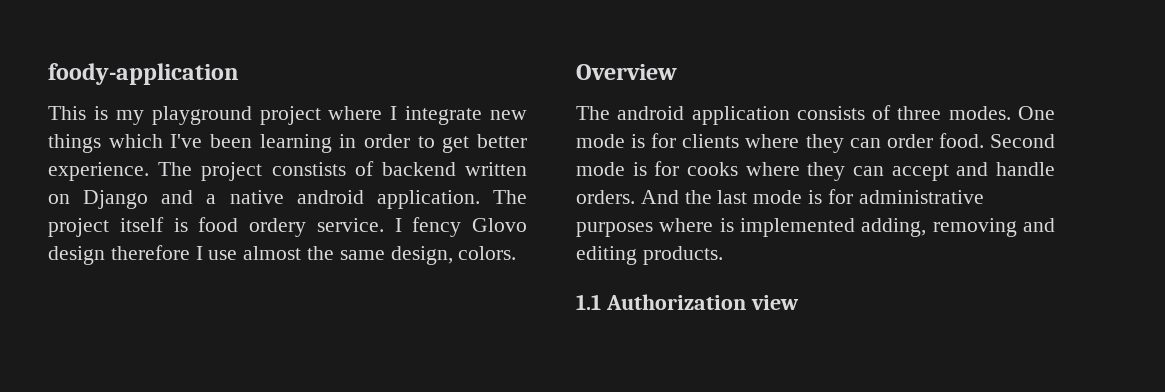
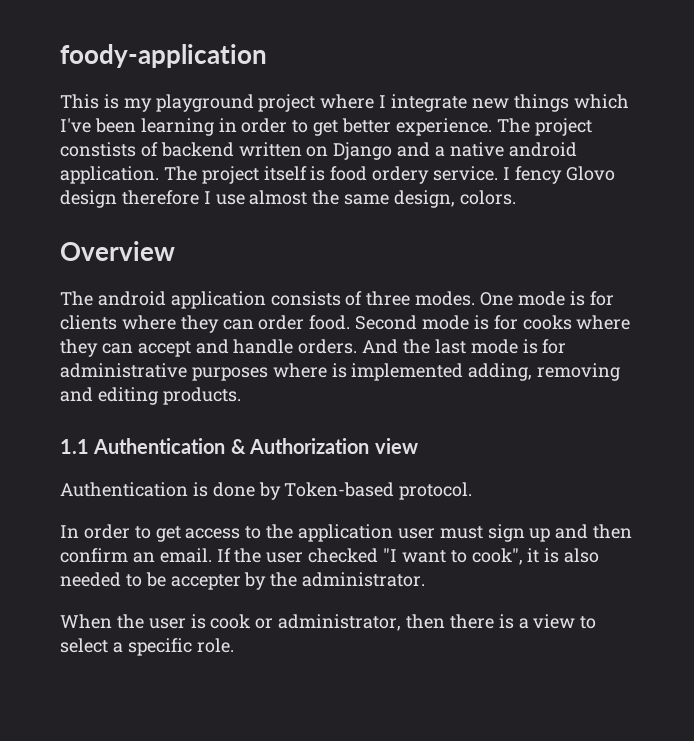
(601, 302) none -> [93,438,246,454] Authentication &
(799, 302) none -> [60,482,473,500] [60,524,633,542] [60,548,600,565] [60,572,426,590] [60,614,597,631] [60,638,234,656] // Authentication is done by Token-based protocol. // In order to get access to the application user must sign up and then confirm an email. If the user checked "I want to cook", it is also needed to be accepter by the administrator. // When the user is cook or administrator, then there is a view to select a specific role.

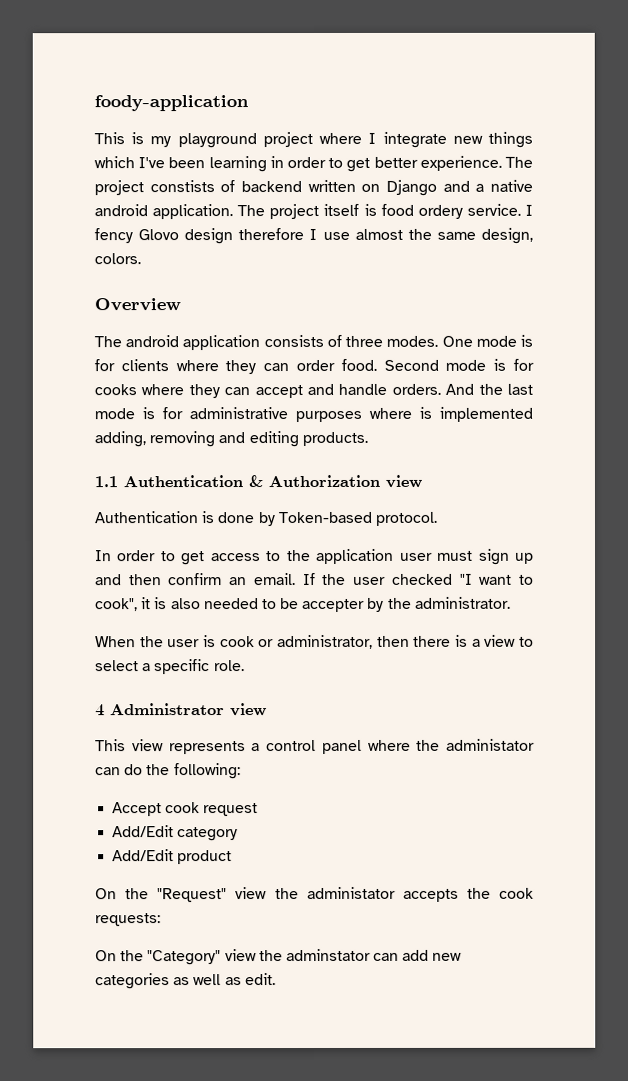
(234, 645) none -> [95,703,267,717] [95,738,535,755] [95,763,241,780] [112,802,259,817] [112,825,239,842] [112,849,233,865] [95,886,534,903] [95,913,161,927] [95,948,463,966] [95,973,276,990] // 4 Administrator view // This view represents a control panel where the administator can do the following: // Accept cook request // Add/Edit category // Add/Edit product // On the "Request" view the administator accepts the cook requests: // On the "Category" view the adminstator can add new categories as well as edit.

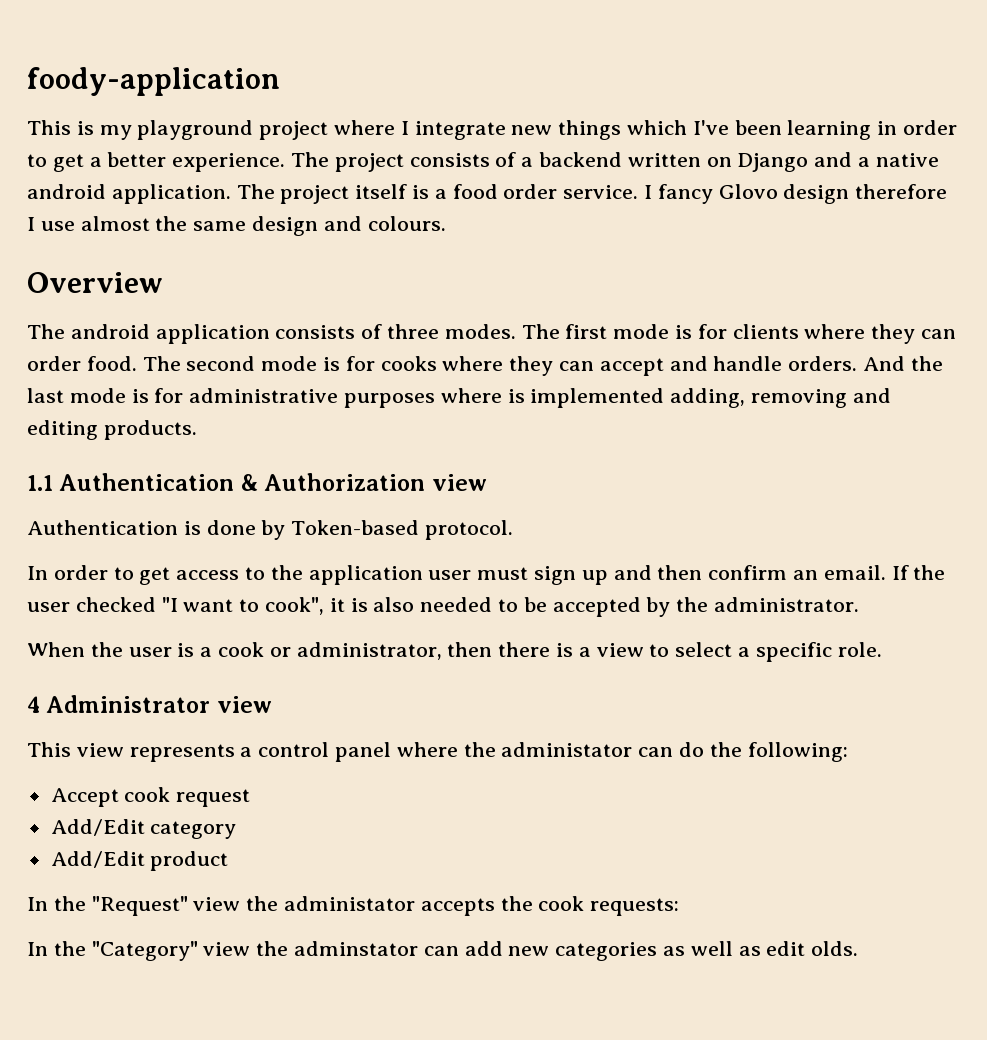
(371, 164) none -> [89,157,102,167] a
[149,180,236,193] constists of -> [409,152,534,167] consists of a
[380,203,463,219] food ordery -> [434,184,558,199] a food order
[94,228,133,244] fency -> [657,184,713,204] fancy
[480,227,533,244] [94,253,141,265] design, colors. -> [252,216,446,236] design and colours.
[441,335,473,347] One -> [521,324,608,339] The first
[383,359,439,371] Second -> [142,356,256,371] The second
[302,598,366,613] accepter -> [552,597,641,617] accepted
(216, 641) none -> [200,647,213,657] a
[95,888,117,900] On -> [27,897,48,911] In
[95,950,117,962] On -> [27,942,48,956] In
[244,973,276,986] edit. -> [766,941,859,956] edit olds.

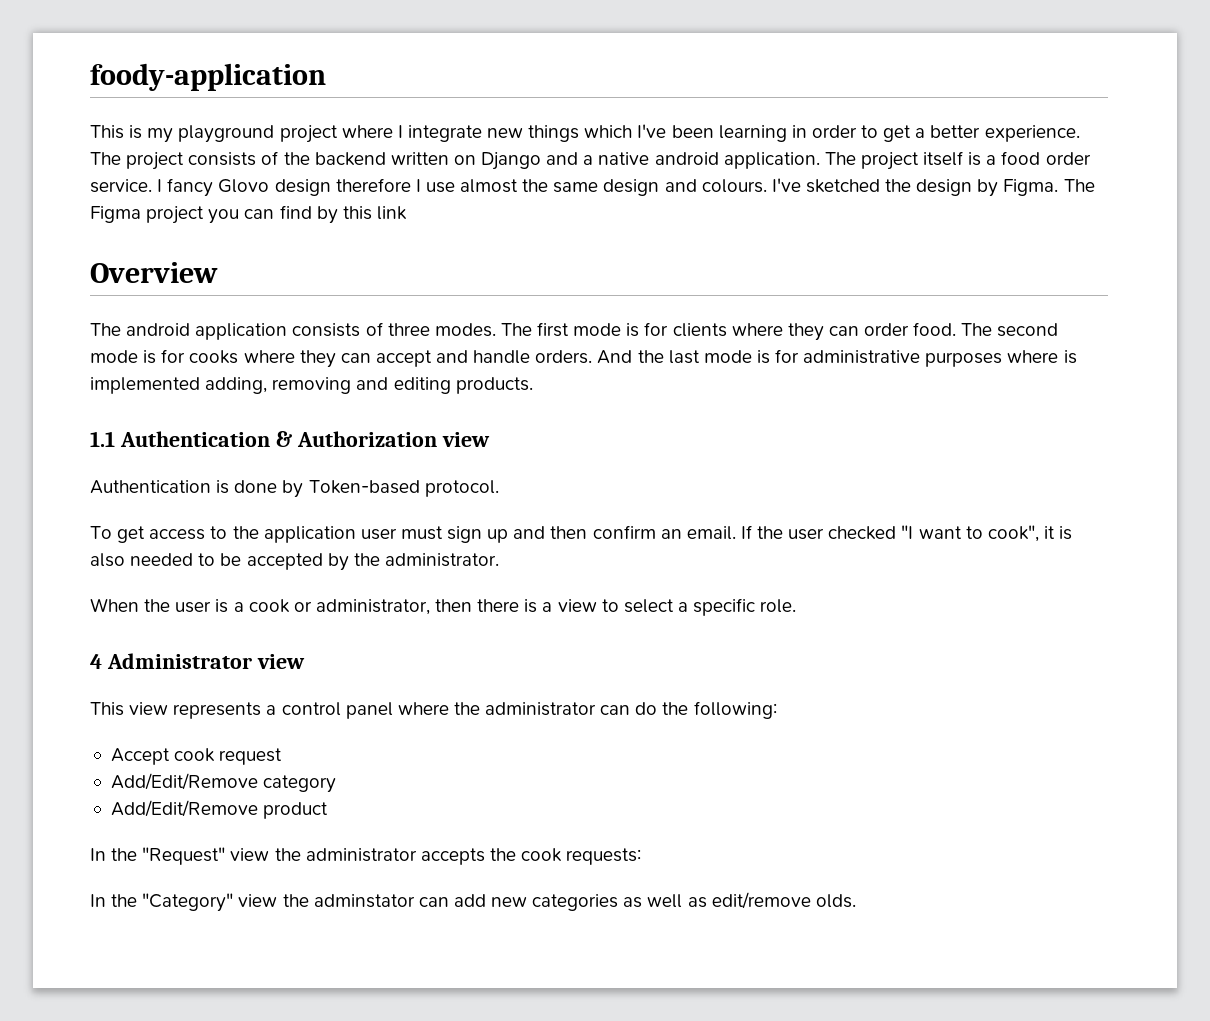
[521,157,534,167] a -> [283,152,310,165] the
(446, 223) none -> [771,178,1095,197] [90,205,407,224] I've sketched the design by Figma. The Figma project you can find by this link
[27,565,134,580] In order to -> [90,526,112,539] To
[501,742,633,757] administator -> [485,702,597,716] administrator
[50,819,145,836] Add/Edit -> [110,773,258,790] Add/Edit/Remove
[50,851,145,868] Add/Edit -> [110,800,258,817] Add/Edit/Remove
[284,896,416,911] administator -> [305,848,417,862] administrator
[766,941,806,956] edit -> [711,892,811,909] edit/remove

